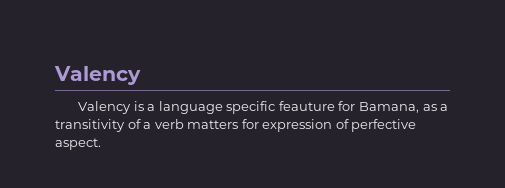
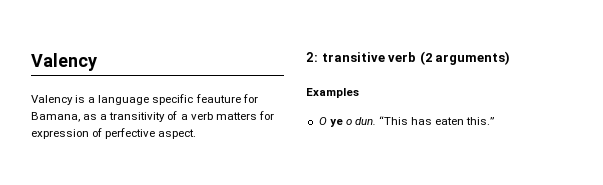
(101, 144) none -> [306,51,511,65] [306,88,359,98] [318,116,495,127] // 2: transitive verb (2 arguments) // Examples // O ye o dun. “This has eaten this.”

